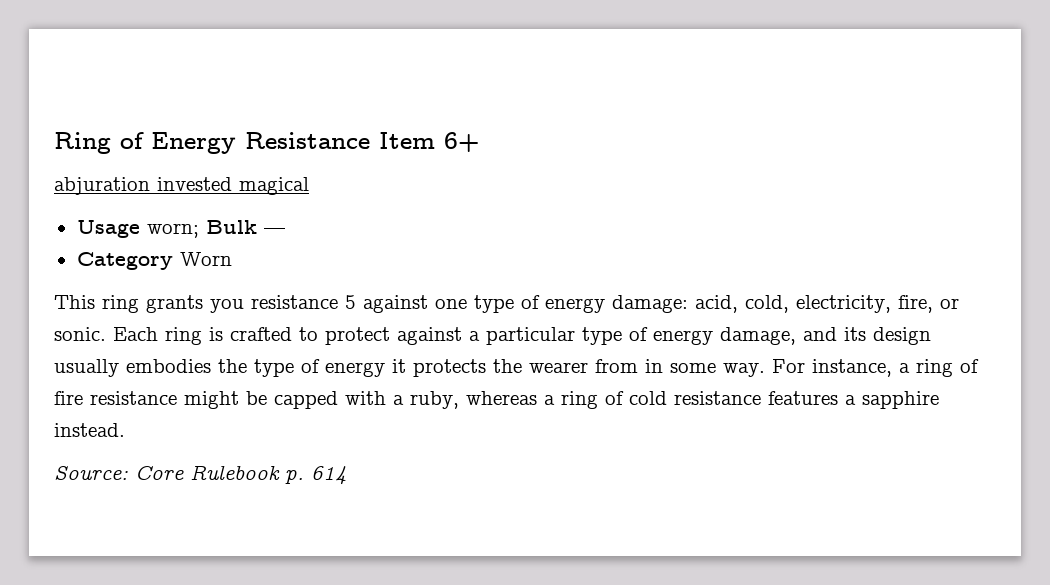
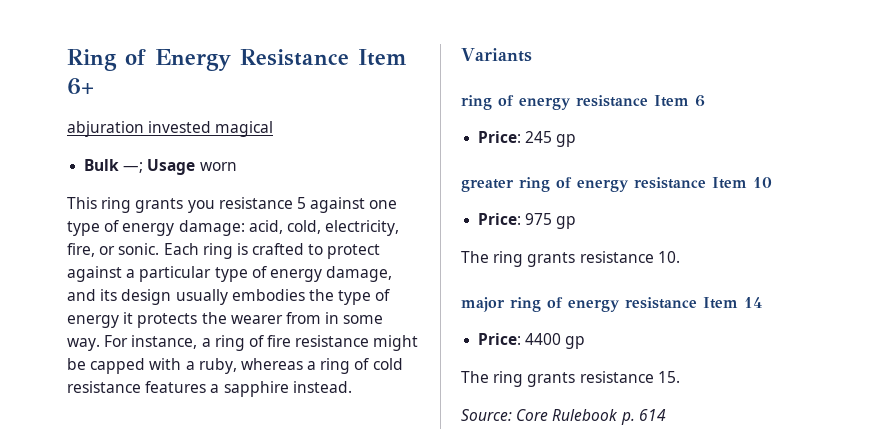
[76,220,285,238] [76,252,232,270] Usage worn; Bulk — // Category Worn -> [84,159,237,175] Bulk —; Usage worn
(125, 430) none -> [461,48,532,62] [461,95,705,110] [478,131,577,147] [461,177,772,192] [478,213,577,229] [461,251,680,267] [461,297,762,312] [478,333,586,349] [461,371,680,387] // Variants // ring of energy resistance Item 6 // Price: 245 gp // greater ring of energy resistance Item 10 // Price: 975 gp // The ring grants resistance 10. // major ring of energy resistance Item 14 // Price: 4400 gp // The ring grants resistance 15.

